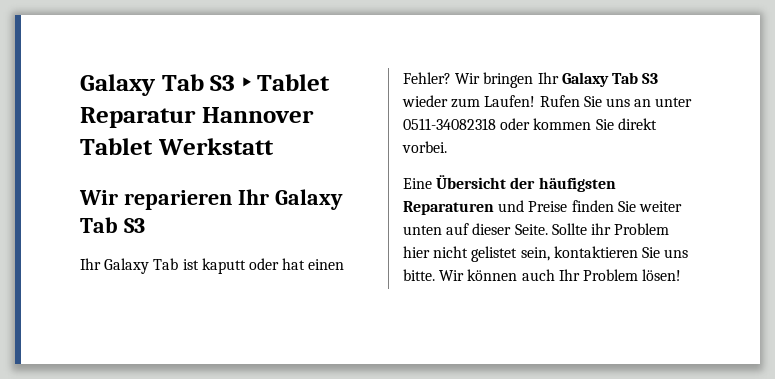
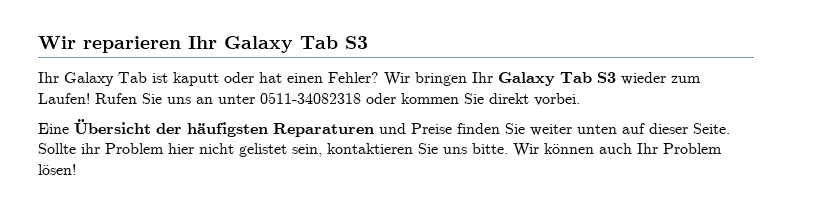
[80,74,331,96] [80,107,314,128] [80,138,274,155] Galaxy Tab S3 ‣ Tablet Reparatur Hannover Tablet Werkstatt // -> (38, 42) none

